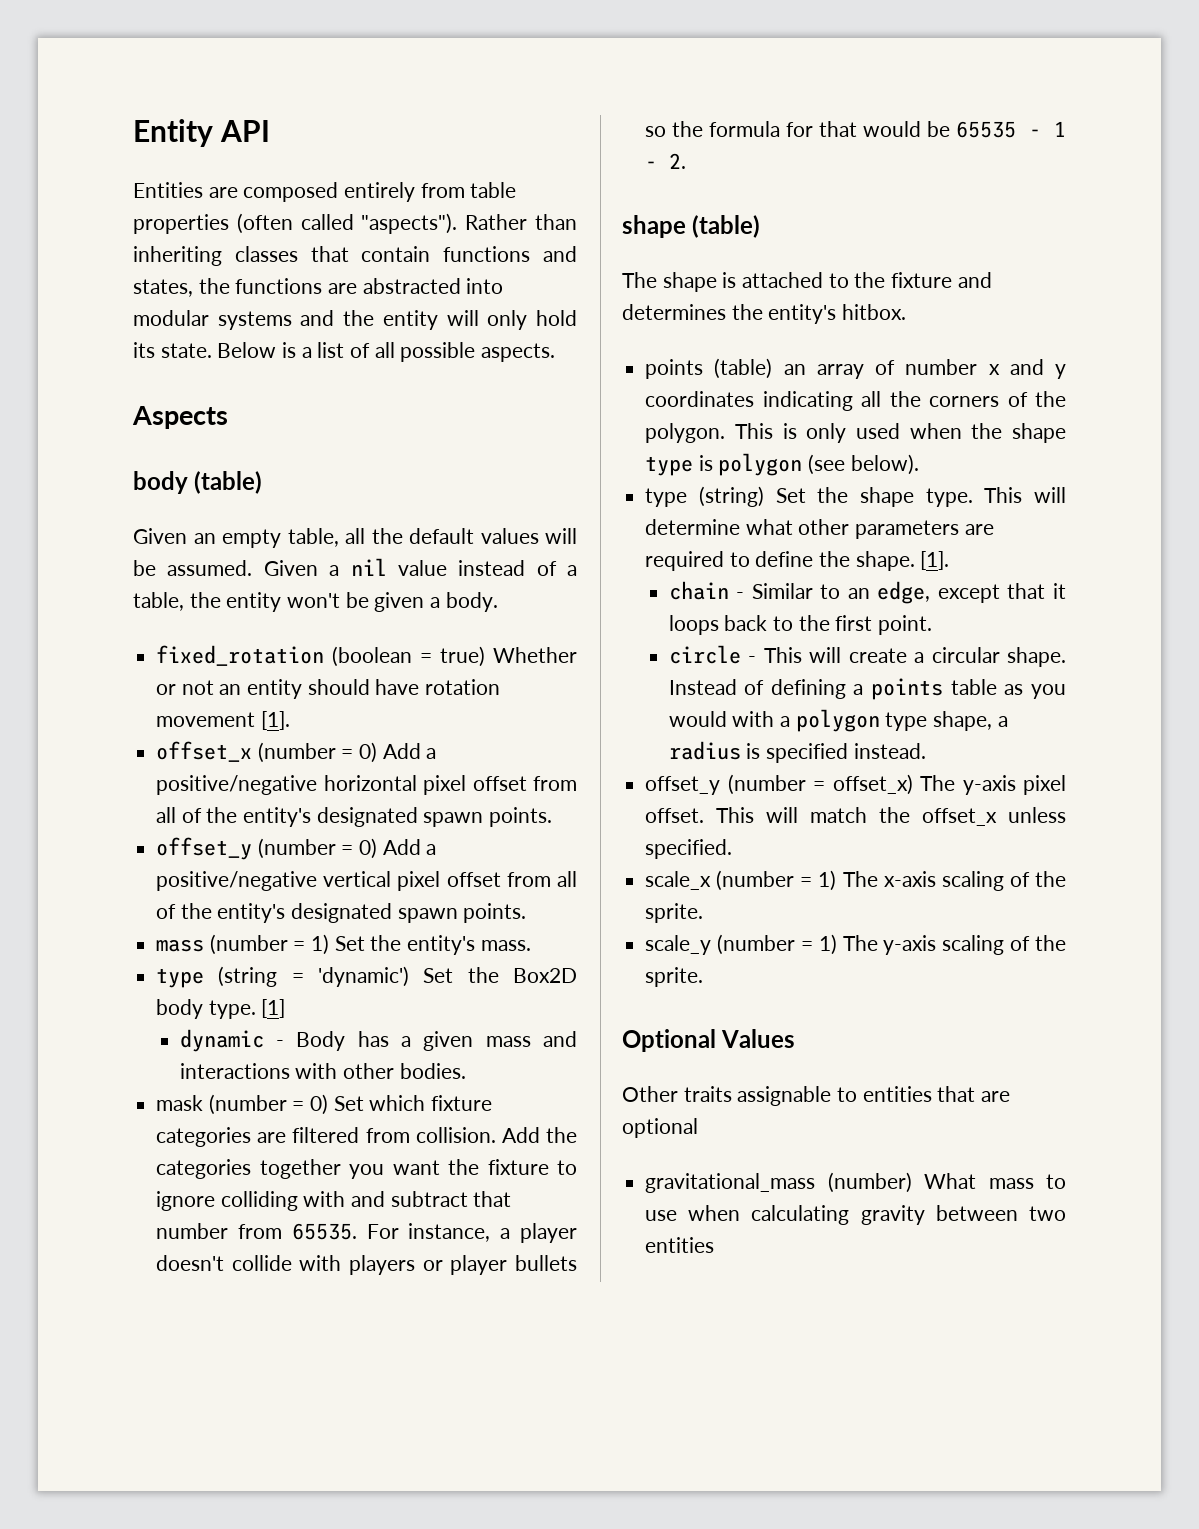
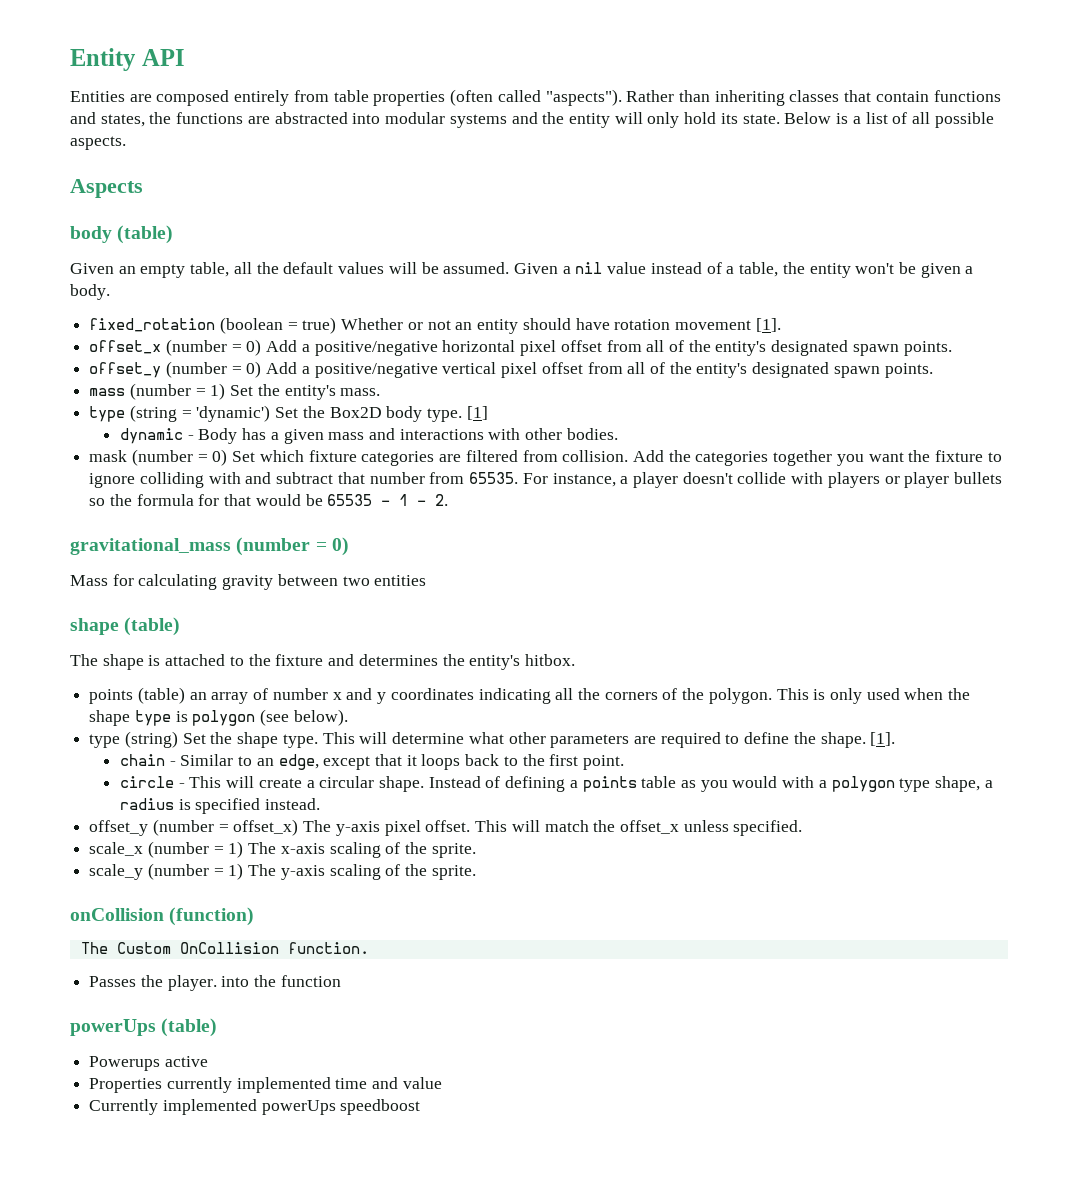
(687, 161) none -> [70,537,349,556] [70,574,427,590] // gravitational_mass (number = 0) // Mass for calculating gravity between two entities
[622,1029,796,1052] [622,1086,1011,1106] [622,1118,698,1138] [645,1172,1066,1193] [645,1205,1066,1225] [645,1237,715,1253] Optional Values // Other traits assignable to entities that are optional // gravitational_mass (number) What mass to use when calculating gravity between two entities -> [70,907,255,926] [80,942,369,954] [89,975,341,991] [70,1018,218,1037] [89,1056,208,1071] [89,1077,442,1093] [89,1099,421,1115] onCollision (function) // The Custom OnCollision function. // Passes the player. into the function // powerUps (table) // Powerups active // Properties currently implemented time and value // Currently implemented powerUps speedboost

